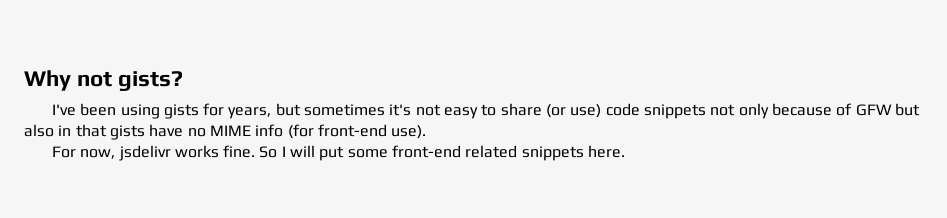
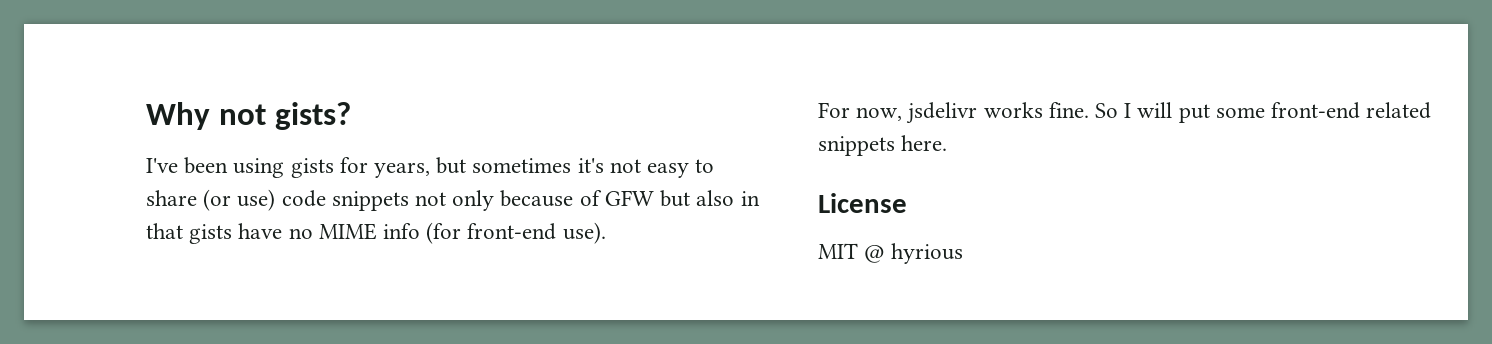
(626, 151) none -> [818,193,907,213] [818,243,964,264] // License // MIT @ hyrious

